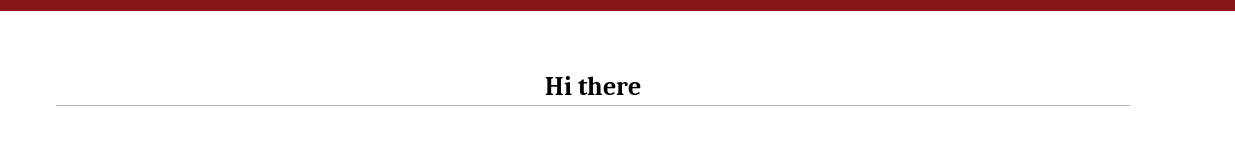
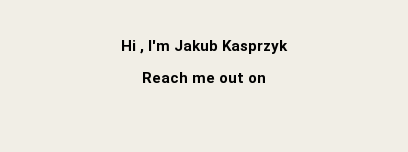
[578,76,642,95] there -> [139,40,289,54] [141,72,267,83] , I'm Jakub Kasprzyk // Reach me out on

